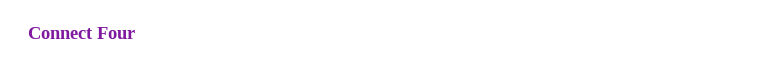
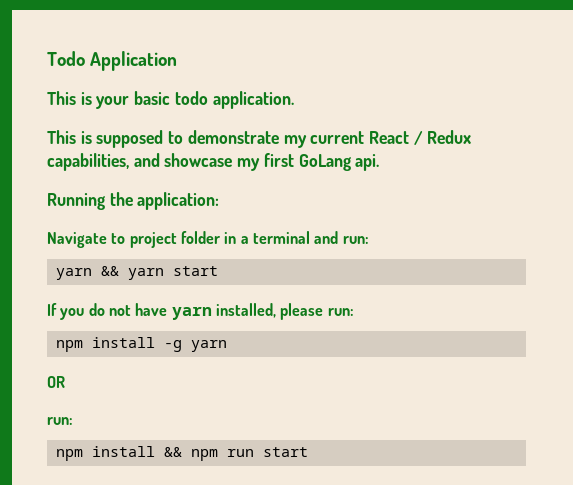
[28,27,135,39] Connect Four -> [47,51,178,71] [47,91,294,109] [47,130,471,148] [47,153,380,171] [47,192,220,210] [47,231,369,248] [56,266,218,280] [47,303,354,320] [56,337,227,352] [47,376,65,388] [47,417,73,425] [56,446,308,461] Todo Application // This is your basic todo application. // This is supposed to demonstrate my current React / Redux capabilities, and showcase my first GoLang api. // Running the application: // Navigate to project folder in a terminal and run: // yarn && yarn start // If you do not have yarn installed, please run: // npm install -g yarn // OR // run: // npm install && npm run start

